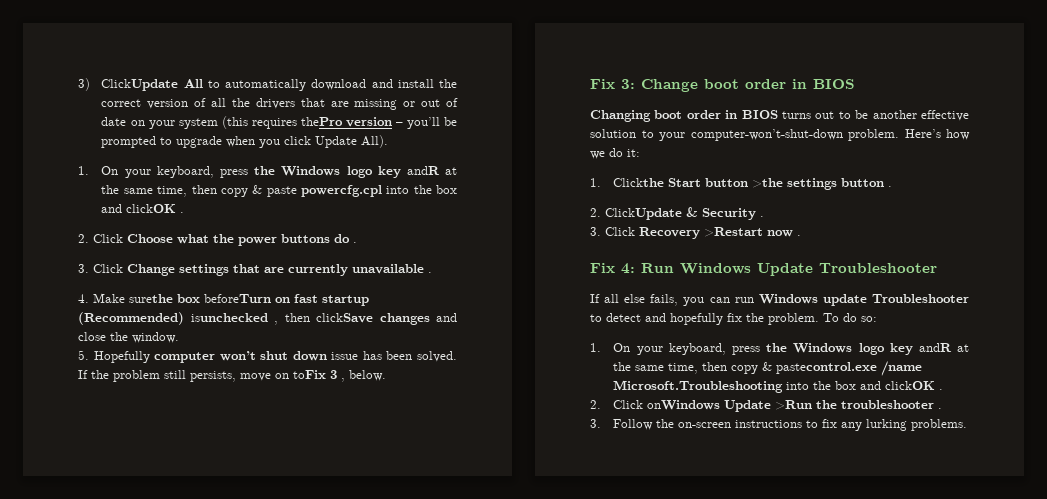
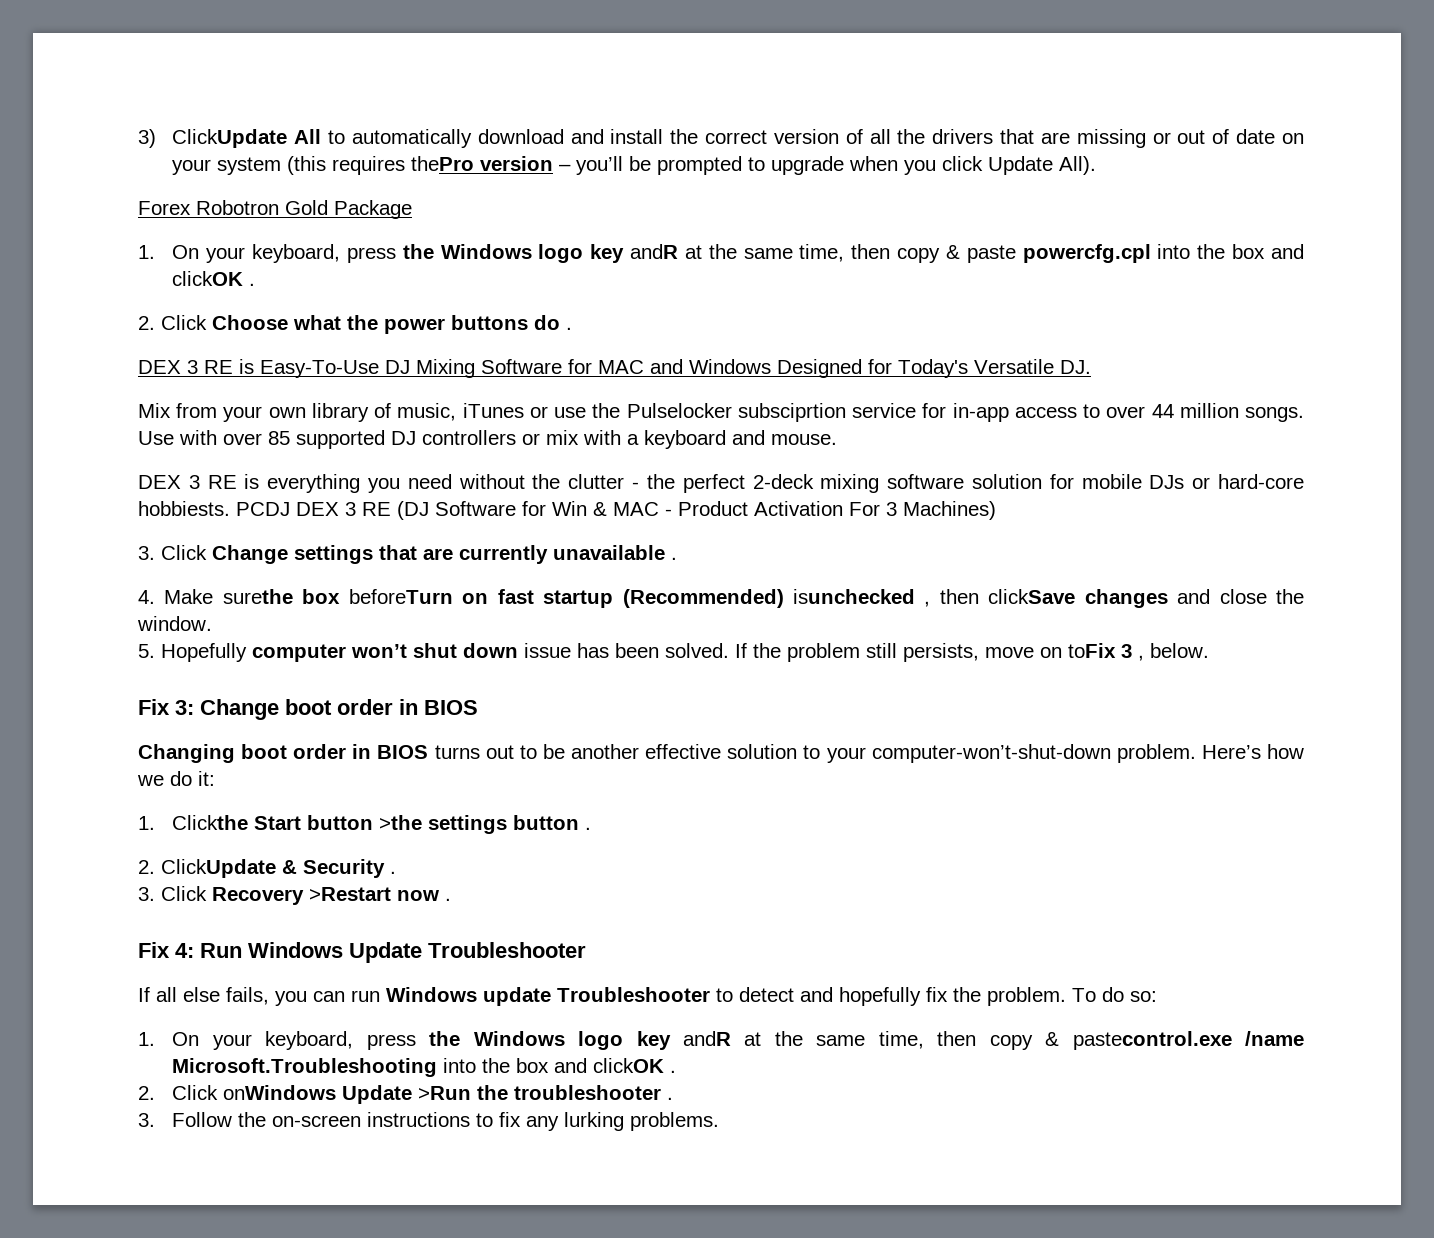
(389, 141) none -> [138,200,412,219] // Forex Robotron Gold Package
(357, 242) none -> [138,359,1091,378] [138,403,1304,422] [138,430,837,449] [138,474,1305,493] [138,501,996,520] // DEX 3 RE is Easy-To-Use DJ Mixing Software for MAC and Windows Designed for Today's Versatile DJ. // Mix from your own library of music, iTunes or use the Pulselocker subsciprtion service for in-app access to over 44 million songs. Use with over 85 supported DJ controllers or mix with a keyboard and mouse. // DEX 3 RE is everything you need without the clutter - the perfect 2-deck mixing software solution for mobile DJs or hard-core hobbiests. PCDJ DEX 3 RE (DJ Software for Win & MAC - Product Activation For 3 Machines)

